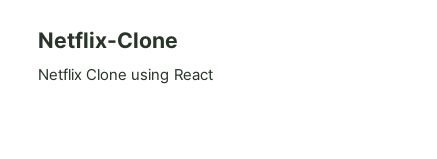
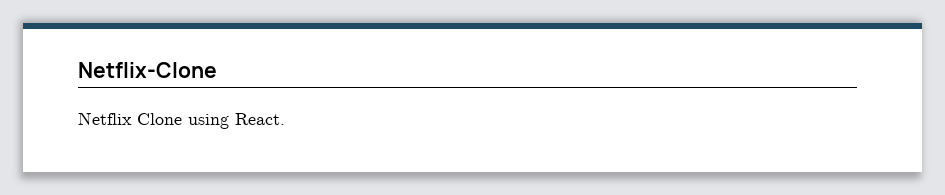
[173,69,213,81] React -> [235,113,285,125] React.

